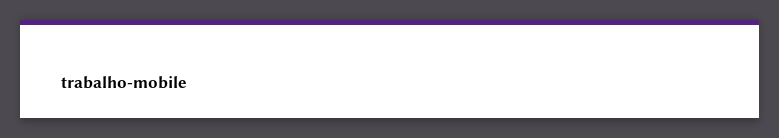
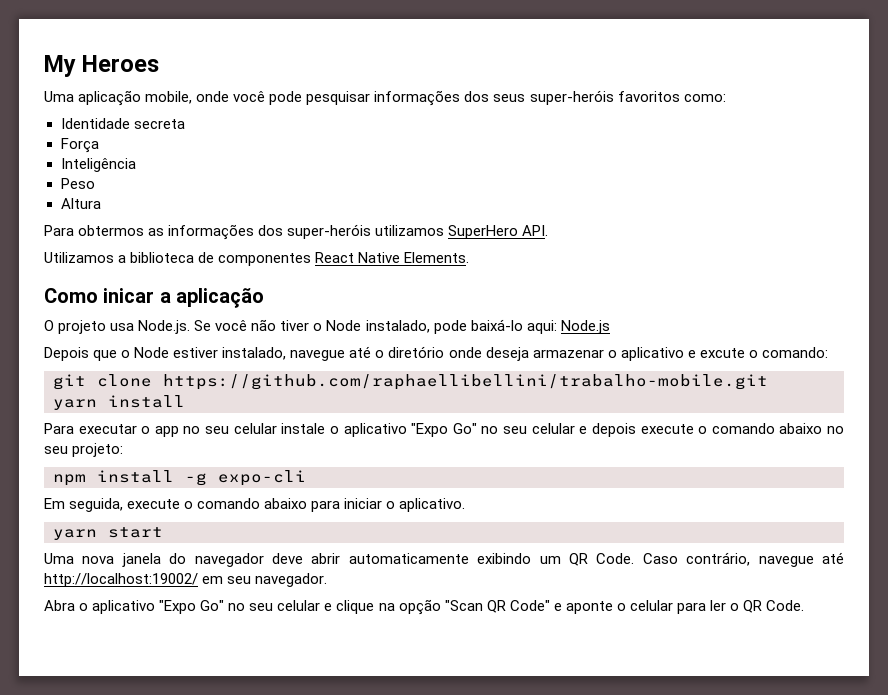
[61,76,187,89] trabalho-mobile -> [44,55,160,77] [44,90,726,106] [60,118,185,129] [60,138,99,153] [60,158,136,172] [60,178,95,189] [60,198,101,209] [44,224,549,240] [44,252,470,266] [44,288,265,308] [44,319,610,334] [44,346,828,361] [53,374,768,390] [53,395,185,410] [44,423,845,437] [44,443,124,457] [53,470,306,486] [44,498,466,512] [53,527,163,540] [44,552,844,567] [44,573,328,587] [44,599,805,615] My Heroes // Uma aplicação mobile, onde você pode pesquisar informações dos seus super-heróis favoritos como: // Identidade secreta // Força // Inteligência // Peso // Altura // Para obtermos as informações dos super-heróis utilizamos SuperHero API. // Utilizamos a biblioteca de componentes React Native Elements. // Como inicar a aplicação // O projeto usa Node.js. Se você não tiver o Node instalado, pode baixá-lo aqui: Node.js // Depois que o Node estiver instalado, navegue até o diretório onde deseja armazenar o aplicativo e excute o comando: // git clone https://github.com/raphaellibellini/trabalho-mobile.git // yarn install // Para executar o app no seu celular instale o aplicativo "Expo Go" no seu celular e depois execute o comando abaixo no seu projeto: // npm install -g expo-cli // Em seguida, execute o comando abaixo para iniciar o aplicativo. // yarn start // Uma nova janela do navegador deve abrir automaticamente exibindo um QR Code. Caso contrário, navegue até http://localhost:19002/ em seu navegador. // Abra o aplicativo "Expo Go" no seu celular e clique na opção "Scan QR Code" e aponte o celular para ler o QR Code.

